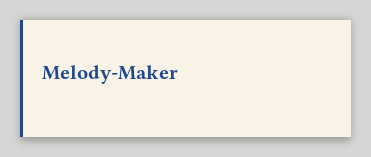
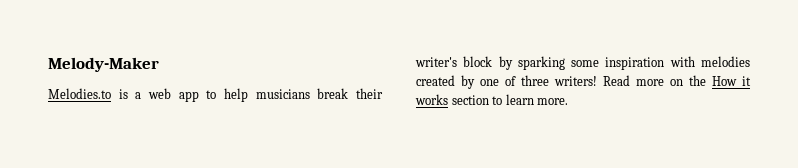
(178, 74) none -> [48,88,383,102] [415,56,750,70] [416,75,751,89] [415,94,569,105] // Melodies.to is a web app to help musicians break their writer's block by sparking some inspiration with melodies created by one of three writers! Read more on the How it works section to learn more.

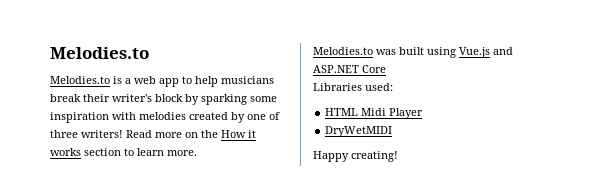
[48,57,159,72] Melody-Maker -> [50,47,149,59] Melodies.to
(569, 101) none -> [313,47,513,58] [313,65,386,73] [313,83,393,91] [325,108,424,119] [325,126,393,137] [313,151,398,162] // Melodies.to was built using Vue.js and ASP.NET Core // Libraries used: // HTML Midi Player // DryWetMIDI // Happy creating!

